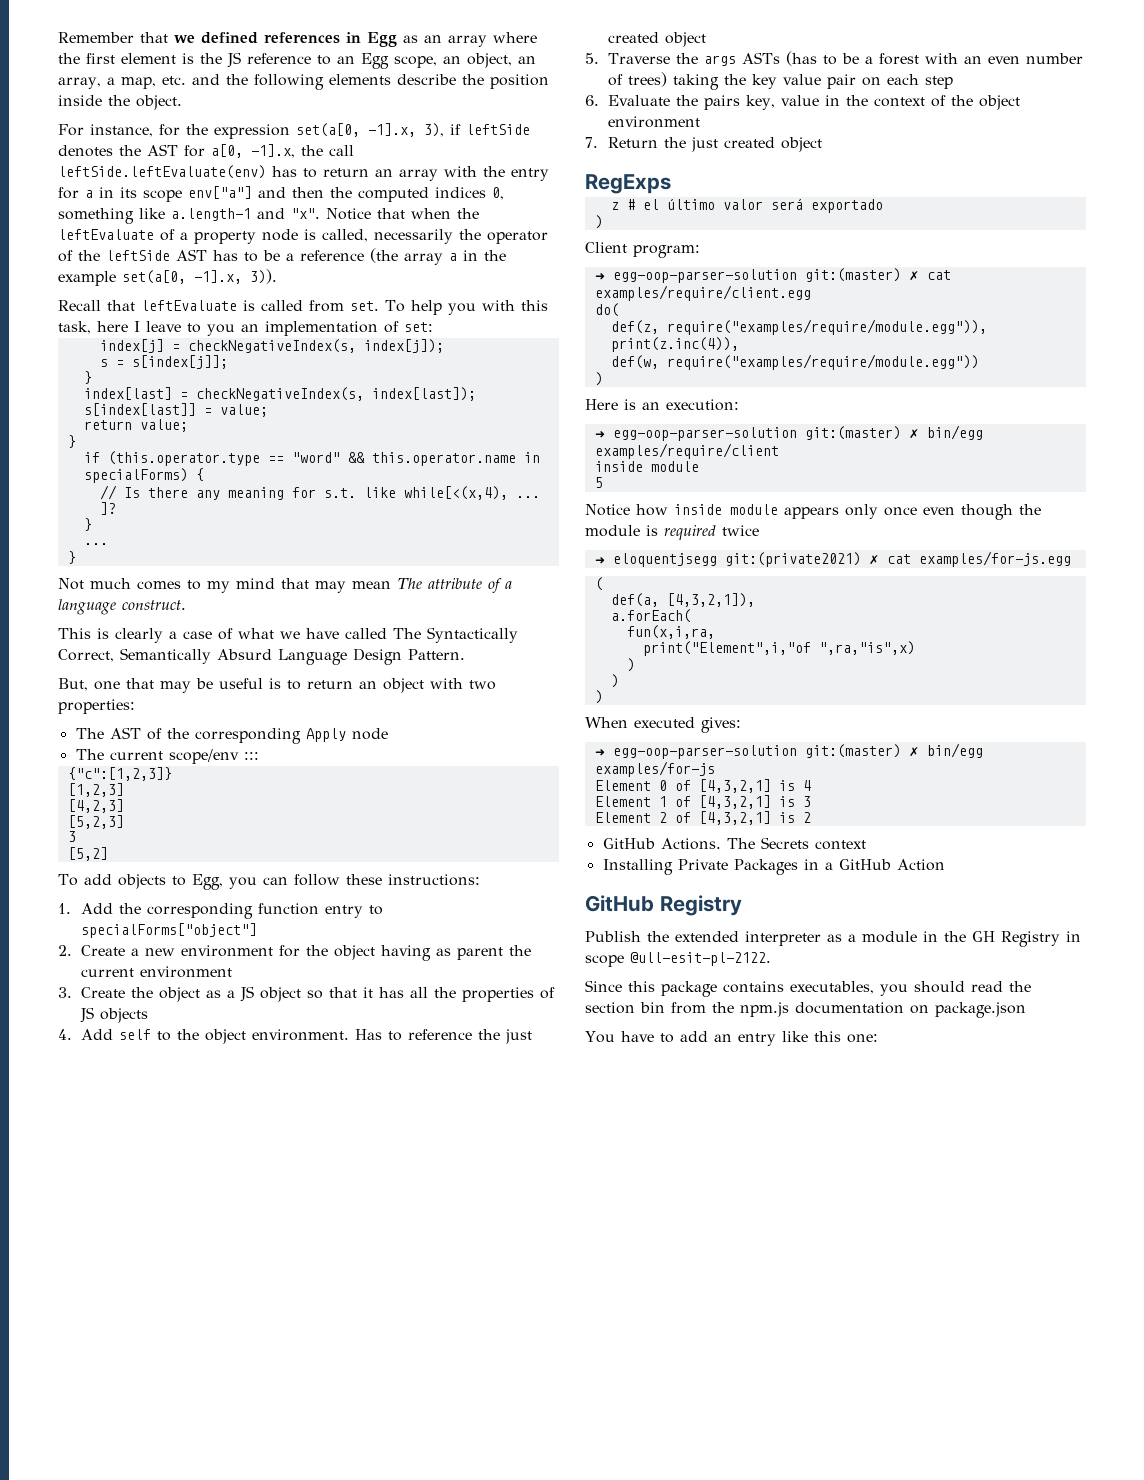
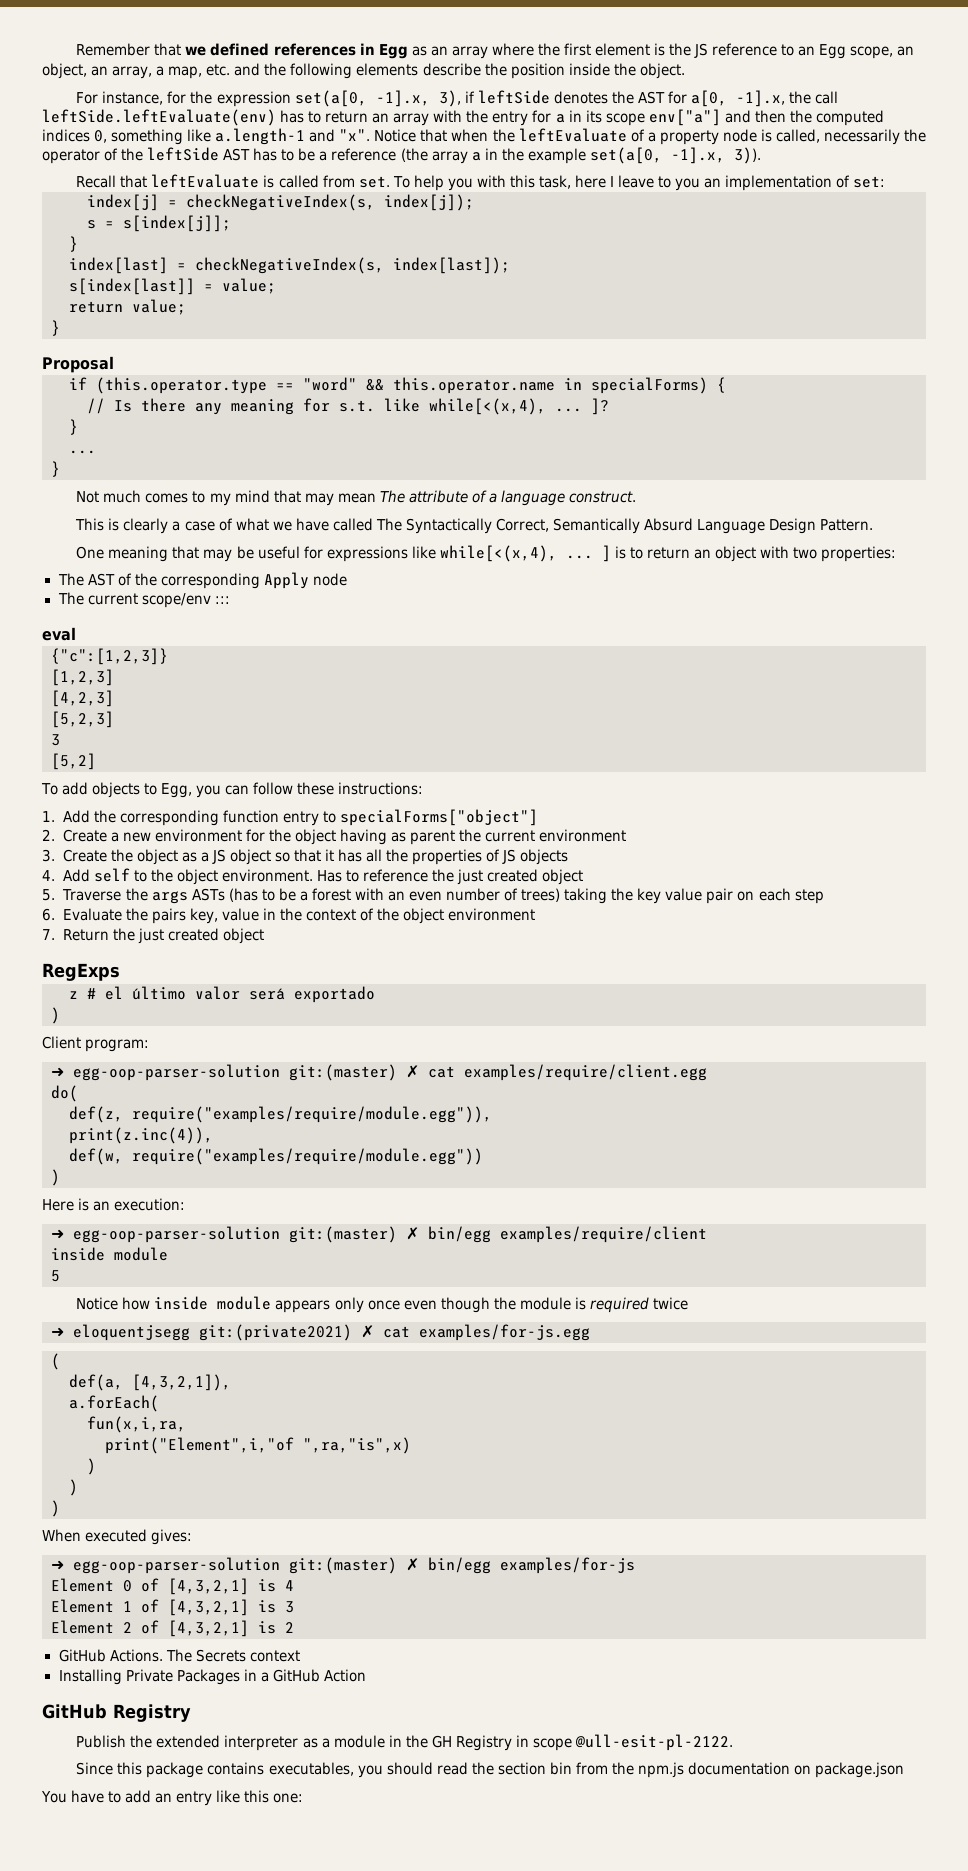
(76, 441) none -> [42,356,114,373] // Proposal
[58,678,120,691] But, one -> [76,546,169,562] One meaning
(263, 683) none -> [303,545,611,562] for expressions like while[<(x,4), ... ]
(259, 756) none -> [42,627,76,641] // eval

